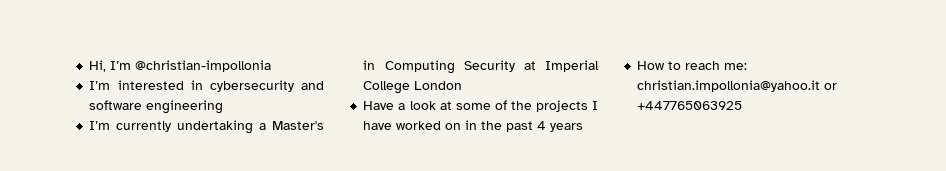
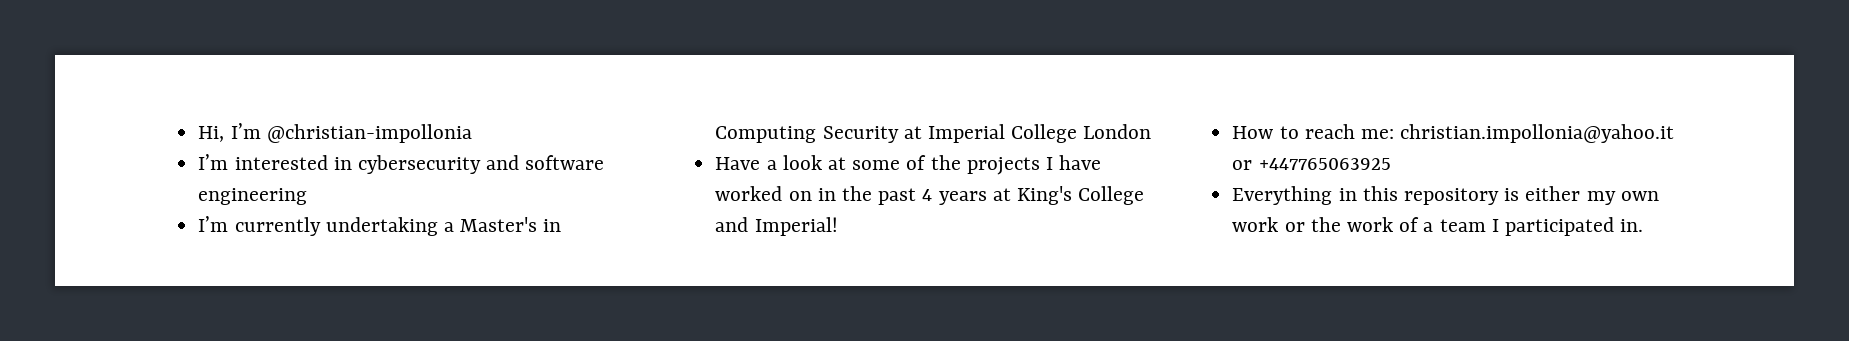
(584, 127) none -> [992,186,1145,205] [715,217,838,236] at King's College and Imperial!
(743, 105) none -> [1232,186,1659,205] [1232,217,1644,236] // Everything in this repository is either my own work or the work of a team I participated in.

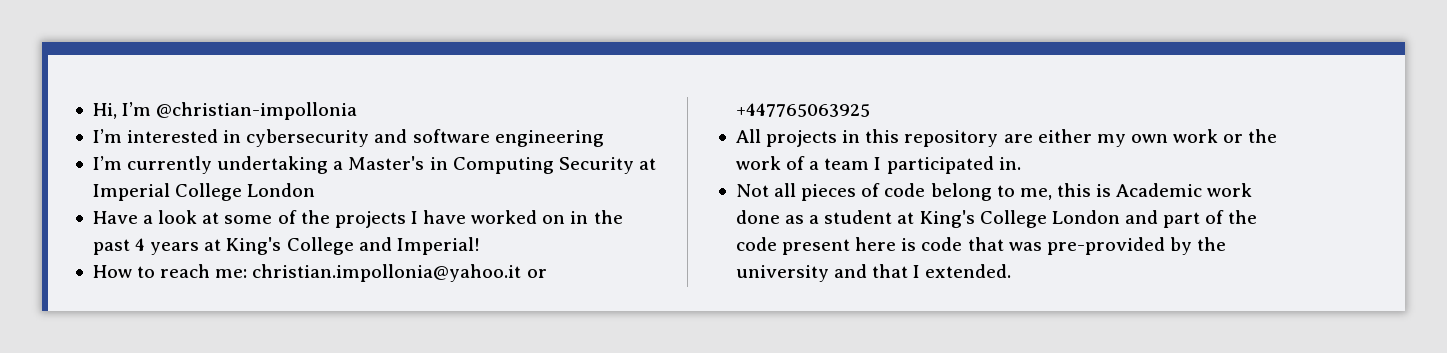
[1232,186,1333,205] Everything -> [735,129,838,147] All projects
[1504,188,1520,201] is -> [1003,134,1033,143] are
(1644, 225) none -> [735,183,1253,201] [735,210,1258,228] [735,237,1227,255] [735,264,1012,282] // Not all pieces of code belong to me, this is Academic work done as a student at King's College London and part of the code present here is code that was pre-provided by the university and that I extended.

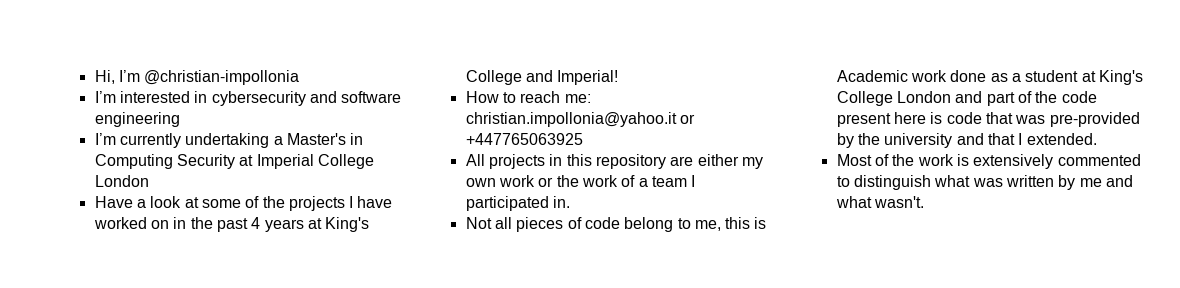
(1012, 271) none -> [836,154,1141,169] [836,175,1133,190] [835,196,924,208] // Most of the work is extensively commented to distinguish what was written by me and what wasn't.

